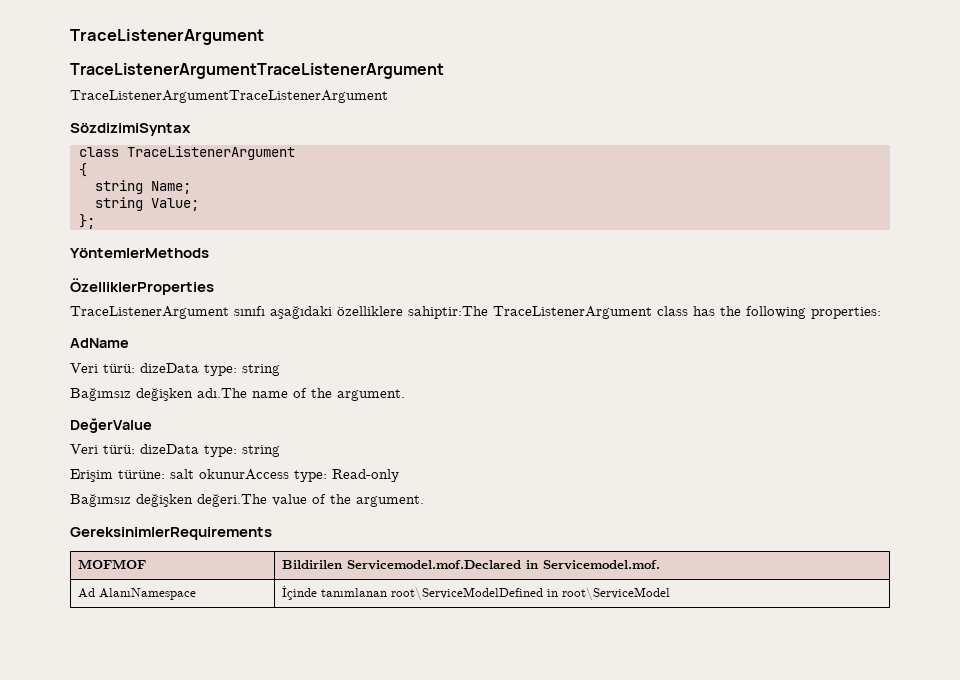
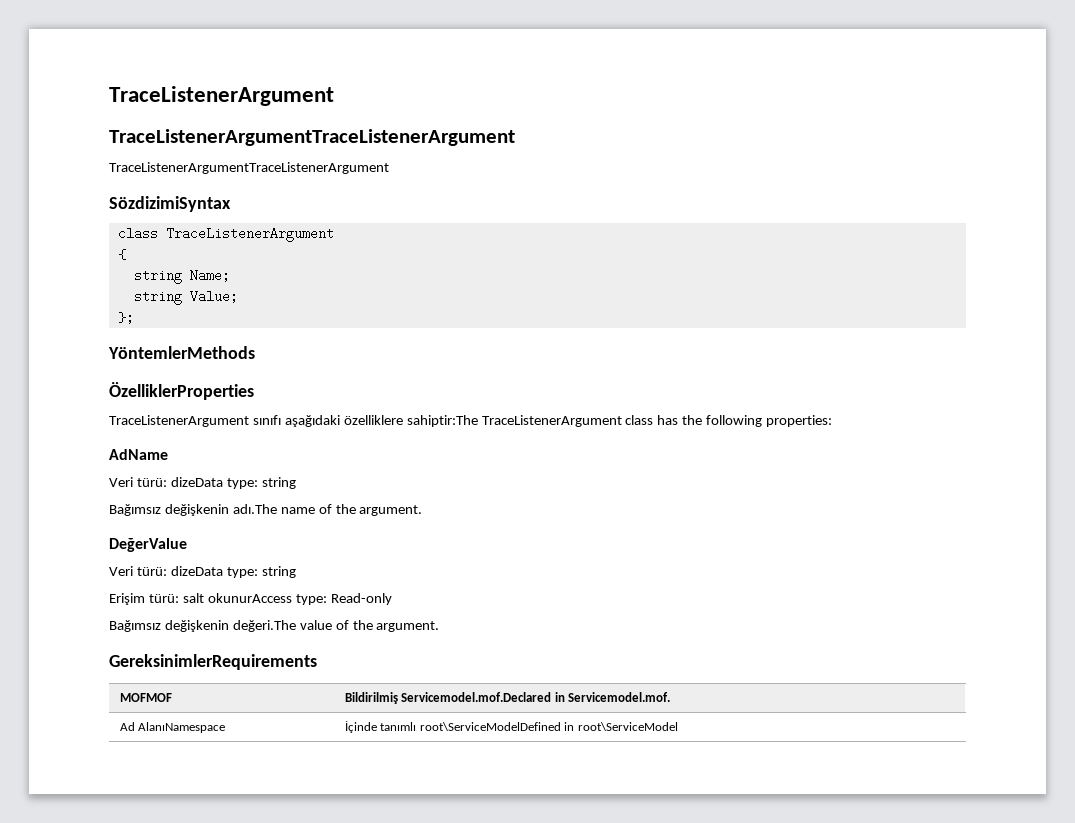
[136,388,193,401] değişken -> [164,504,229,516] değişkenin
[118,470,165,479] türüne: -> [148,594,179,603] türü:
[136,494,193,507] değişken -> [164,620,229,632] değişkenin
[281,560,342,569] Bildirilen -> [344,692,398,704] Bildirilmiş
[320,588,387,597] tanımlanan -> [380,722,417,731] tanımlı

